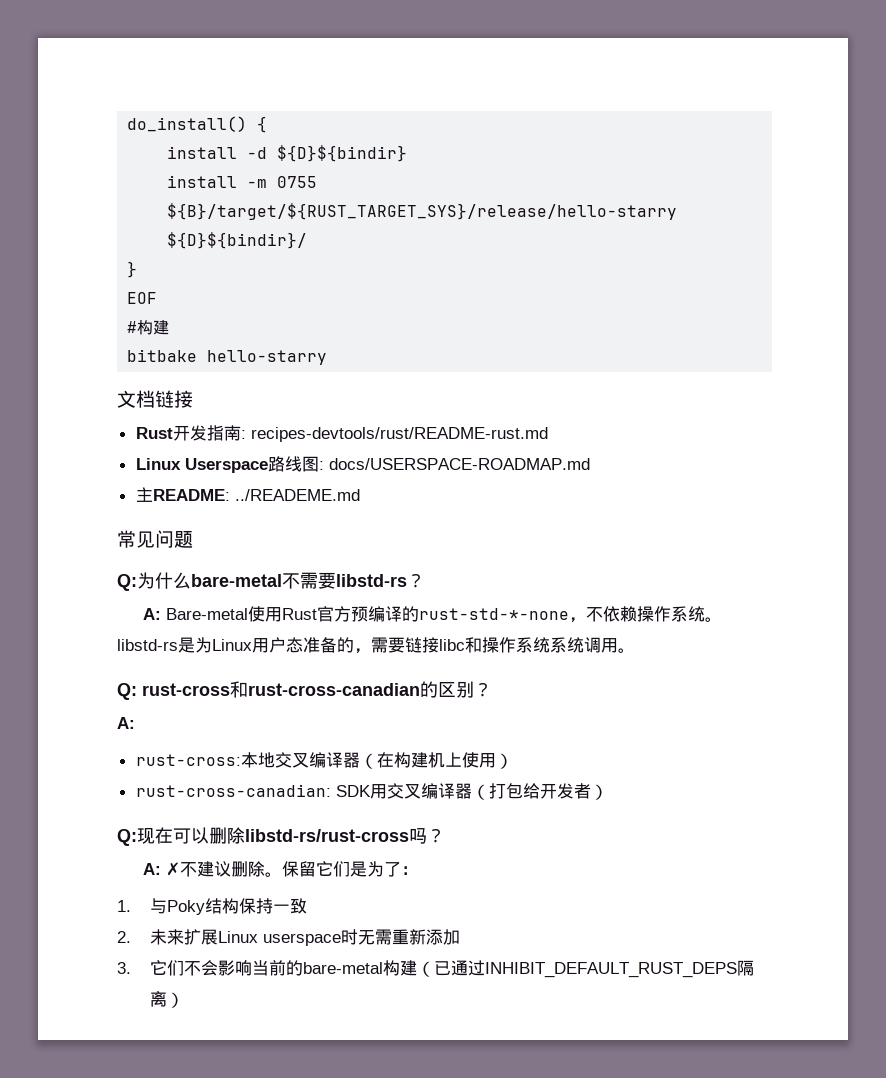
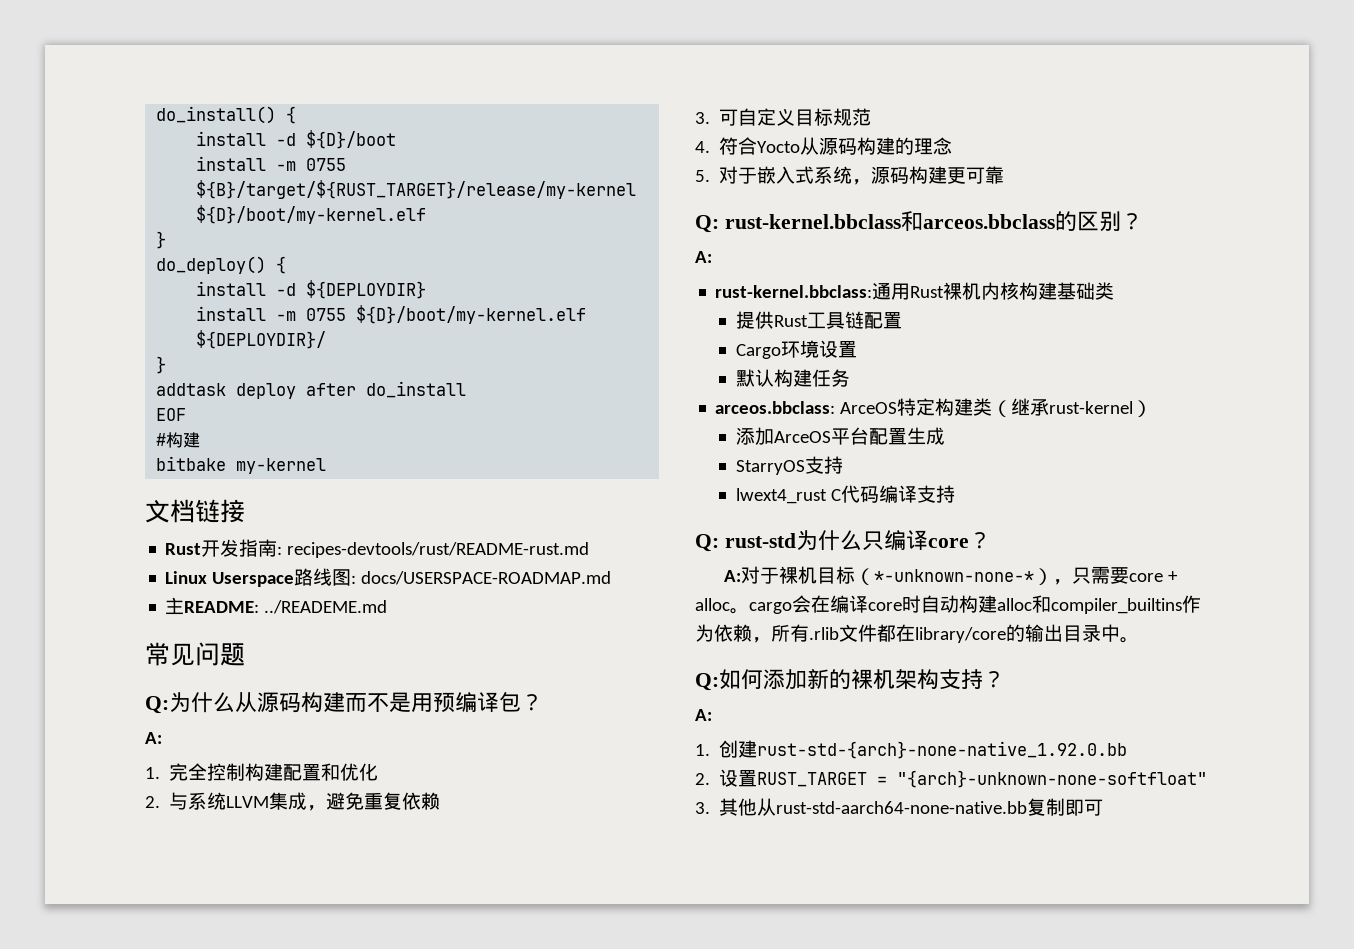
[277,145,408,162] [167,175,318,188] [167,203,678,220] [167,232,308,249] [127,261,138,278] ${D}${bindir} // install -m 0755 ${B}/target/${RUST_TARGET_SYS}/release/hello-starry ${D}${bindir}/ // } -> [306,130,397,149] [196,156,347,171] [196,180,637,199] [196,205,427,224] [156,231,167,249] [156,256,287,274] [196,280,427,299] [196,305,587,324] [196,330,327,349] [156,356,167,374] [156,381,467,399] ${D}/boot // install -m 0755 ${B}/target/${RUST_TARGET}/release/my-kernel ${D}/boot/my-kernel.elf // } // do_deploy() { // install -d ${DEPLOYDIR} // install -m 0755 ${D}/boot/my-kernel.elf ${DEPLOYDIR}/ // } // addtask deploy after do_install
[207,350,328,365] hello-starry -> [236,458,327,474] my-kernel
[191,572,425,589] [143,606,723,623] [117,637,635,654] [117,681,420,700] bare-metal不需要libstd-rs？ // A: Bare-metal使用Rust官方预编译的rust-std-*-none，不依赖操作系统。libstd-rs是为Linux用户态准备的，需要链接libc和操作系统系统调用。 // Q: rust-cross和rust-cross-canadian -> [235,692,543,713] [145,732,162,744] [145,763,379,781] [145,792,441,811] [695,108,872,126] [695,137,953,155] [695,166,1005,185] [695,211,1055,233] 从源码构建而不是用预编译包？ // A: // 1.完全控制构建配置和优化 // 2.与系统LLVM集成，避免重复依赖 // 3.可自定义目标规范 // 4.符合Yocto从源码构建的理念 // 5.对于嵌入式系统，源码构建更可靠 // Q: rust-kernel.bbclass和arceos.bbclass
[135,752,513,769] [135,783,608,800] [117,827,445,846] [143,861,419,877] [117,898,308,915] [117,929,461,946] [117,960,755,978] [150,991,185,1008] rust-cross:本地交叉编译器（在构建机上使用） // rust-cross-canadian: SDK用交叉编译器（打包给开发者） // Q:现在可以删除libstd-rs/rust-cross吗？ // A: ✗不建议删除。保留它们是为了： // 1.与Poky结构保持一致 // 2.未来扩展Linux userspace时无需重新添加 // 3.它们不会影响当前的bare-metal构建（已通过INHIBIT_DEFAULT_RUST_DEPS隔离） -> [715,282,1115,300] [735,311,902,329] [735,340,857,359] [735,369,850,387] [715,398,1153,417] [735,427,945,445] [735,456,843,475] [735,485,955,504] [695,530,991,552] [723,566,1178,585] [695,595,1201,614] [695,624,1139,643] [695,669,1005,691] [695,709,712,721] [695,740,1128,759] [695,769,1208,788] [695,798,1104,816] rust-kernel.bbclass:通用Rust裸机内核构建基础类 // 提供Rust工具链配置 // Cargo环境设置 // 默认构建任务 // arceos.bbclass: ArceOS特定构建类（继承rust-kernel） // 添加ArceOS平台配置生成 // StarryOS支持 // lwext4_rust C代码编译支持 // Q: rust-std为什么只编译core？ // A:对于裸机目标（*-unknown-none-*），只需要core + alloc。cargo会在编译core时自动构建alloc和compiler_builtins作为依赖，所有.rlib文件都在library/core的输出目录中。 // Q:如何添加新的裸机架构支持？ // A: // 1.创建rust-std-{arch}-none-native_1.92.0.bb // 2.设置RUST_TARGET = "{arch}-unknown-none-softfloat" // 3.其他从rust-std-aarch64-none-native.bb复制即可

